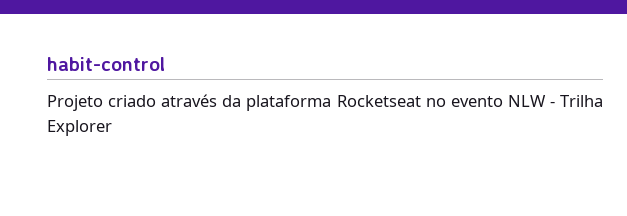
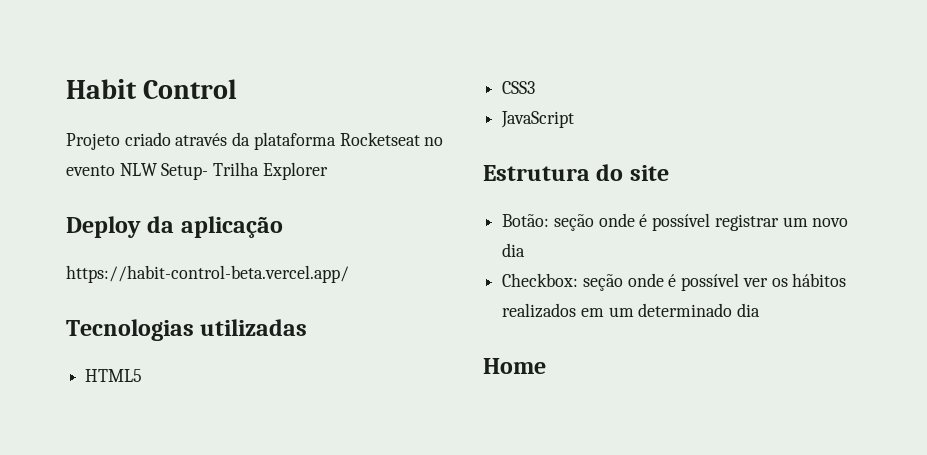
[47,57,165,71] habit-control -> [66,79,238,99] Habit Control
[549,101,555,107] - -> [161,163,209,180] Setup-
(112, 128) none -> [66,216,283,238] [66,265,349,283] [66,319,308,341] [85,369,143,382] [502,81,536,94] [501,111,575,128] [483,164,669,181] [502,213,849,231] [502,243,526,257] [502,273,847,291] [502,303,761,318] [483,358,546,374] // Deploy da aplicação // https://habit-control-beta.vercel.app/ // Tecnologias utilizadas // HTML5 // CSS3 // JavaScript // Estrutura do site // Botão: seção onde é possível registrar um novo dia // Checkbox: seção onde é possível ver os hábitos realizados em um determinado dia // Home

